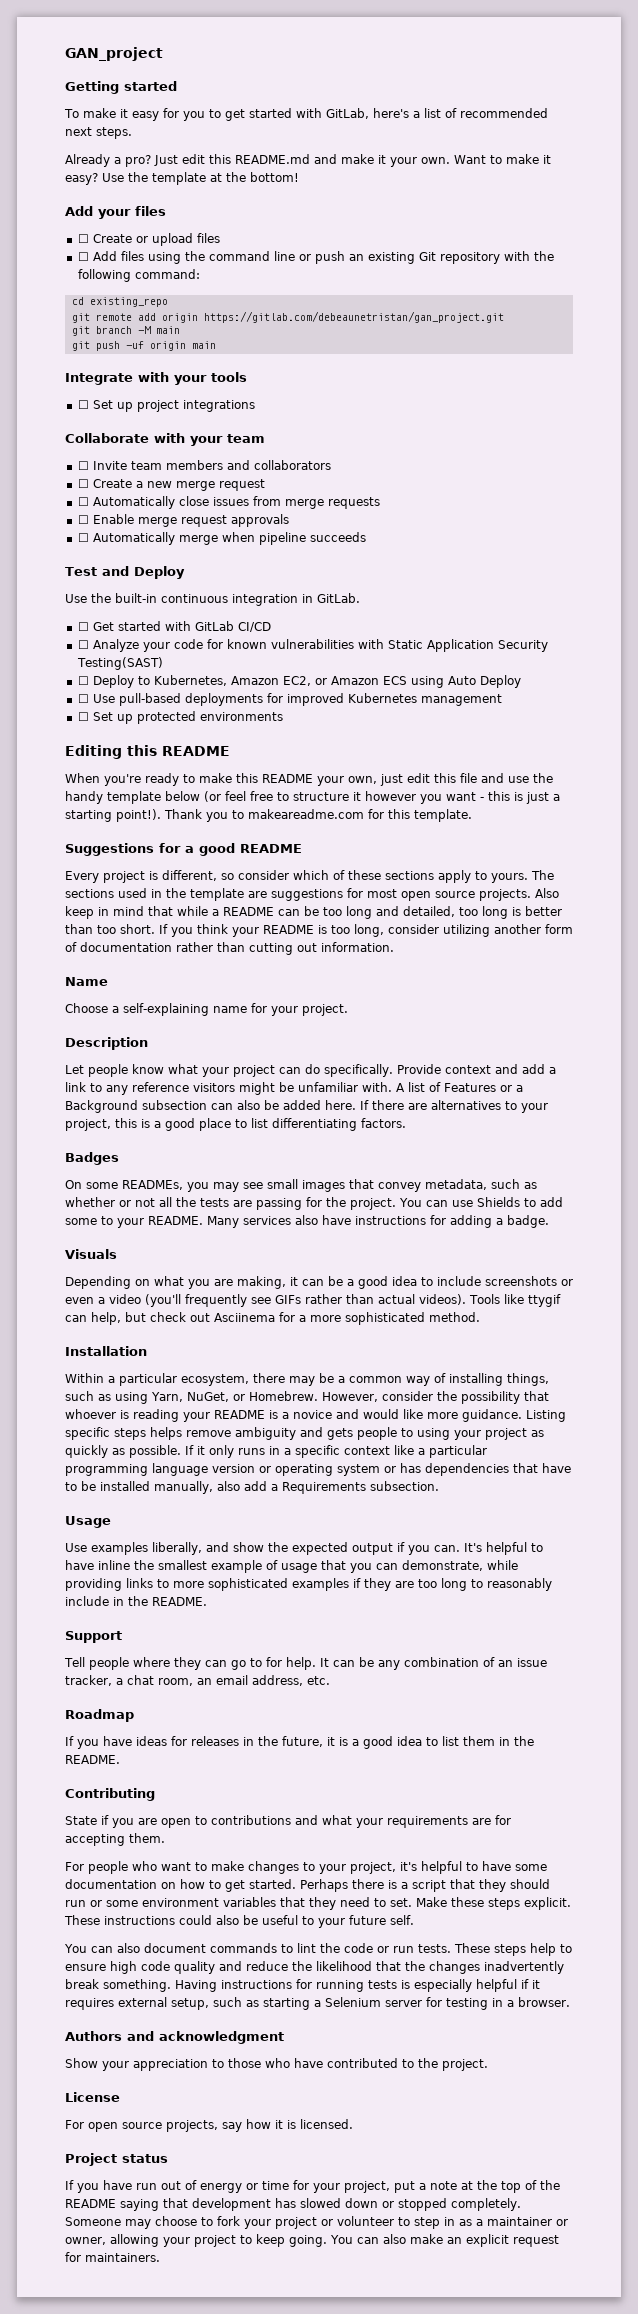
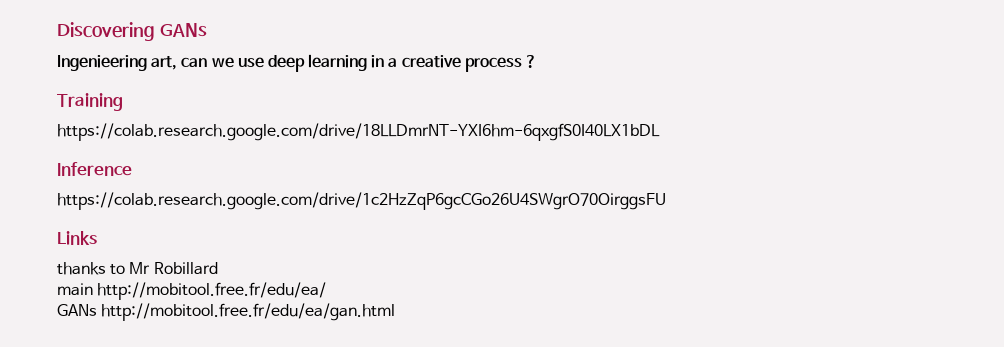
[65,47,163,61] [65,81,177,94] [64,108,548,121] [65,127,132,139] [65,154,551,167] [65,172,299,185] [65,206,166,219] [77,233,220,246] [77,251,554,264] [77,269,200,282] [71,297,168,307] [71,311,504,323] [71,326,180,336] [71,341,216,351] [65,372,247,385] [77,400,255,412] [65,433,265,446] [77,460,331,470] [77,479,265,491] [77,496,380,509] [77,514,289,527] [77,532,366,545] [65,566,185,579] [65,593,360,606] [77,621,271,632] [77,639,548,652] [76,657,163,670] [77,675,521,688] [77,693,502,706] [77,711,283,724] [65,745,230,759] [65,773,553,786] [65,791,560,804] [65,809,472,822] [65,843,302,856] [65,870,554,883] [65,888,559,901] [65,906,562,919] [65,924,573,937] [65,942,394,955] [65,977,108,986] [65,1003,348,1016] [65,1037,148,1050] [65,1064,556,1077] [65,1082,523,1095] [65,1100,548,1113] [65,1118,406,1131] [65,1152,119,1165] [65,1179,537,1192] [65,1197,563,1210] [65,1215,549,1228] [65,1249,117,1259] [65,1276,573,1289] [65,1294,561,1307] [65,1312,480,1325] [65,1346,147,1356] [65,1373,549,1386] [65,1391,549,1404] [65,1409,566,1422] [65,1427,544,1440] [65,1445,487,1458] [65,1463,571,1476] [65,1481,439,1494] [65,1516,111,1528] [65,1542,543,1555] [65,1560,518,1573] [65,1578,552,1591] [65,1596,207,1606] [65,1631,122,1643] [64,1657,547,1670] [65,1675,330,1686] [65,1709,134,1722] [65,1736,534,1749] [65,1755,120,1764] [65,1788,155,1801] [65,1815,511,1828] [65,1833,165,1846] [65,1861,547,1874] [65,1879,550,1892] [65,1897,571,1910] [64,1915,414,1928] [64,1943,572,1956] [65,1961,564,1974] [65,1979,540,1992] [65,1997,570,2010] [65,2031,284,2044] [65,2058,488,2071] [65,2092,120,2102] [65,2119,353,2132] [65,2153,168,2166] [65,2180,560,2193] [65,2198,521,2211] [65,2216,568,2229] [65,2234,559,2247] [65,2252,160,2262] GAN_project // Getting started // To make it easy for you to get started with GitLab, here's a list of recommended next steps. // Already a pro? Just edit this README.md and make it your own. Want to make it easy? Use the template at the bottom! // Add your files // ☐ Create or upload files // ☐ Add files using the command line or push an existing Git repository with the following command: // cd existing_repo // git remote add origin https://gitlab.com/debeaunetristan/gan_project.git // git branch -M main // git push -uf origin main // Integrate with your tools // ☐ Set up project integrations // Collaborate with your team // ☐ Invite team members and collaborators // ☐ Create a new merge request // ☐ Automatically close issues from merge requests // ☐ Enable merge request approvals // ☐ Automatically merge when pipeline succeeds // Test and Deploy // Use the built-in continuous integration in GitLab. // ☐ Get started with GitLab CI/CD // ☐ Analyze your code for known vulnerabilities with Static Application Security Testing(SAST) // ☐ Deploy to Kubernetes, Amazon EC2, or Amazon ECS using Auto Deploy // ☐ Use pull-based deployments for improved Kubernetes management // ☐ Set up protected environments // Editing this README // When you're ready to make this README your own, just edit this file and use the handy template below (or feel free to structure it however you want - this is just a starting point!). Thank you to makeareadme.com for this template. // Suggestions for a good README // Every project is different, so consider which of these sections apply to yours. The sections used in the template are suggestions for most open source projects. Also keep in mind that while a README can be too long and detailed, too long is better than too short. If you think your README is too long, consider utilizing another form of documentation rather than cutting out information. // Name // Choose a self-explaining name for your project. // Description // Let people know what your project can do specifically. Provide context and add a link to any reference visitors might be unfamiliar with. A list of Features or a Background subsection can also be added here. If there are alternatives to your project, this is a good place to list differentiating factors. // Badges // On some READMEs, you may see small images that convey metadata, such as whether or not all the tests are passing for the project. You can use Shields to add some to your README. Many services also have instructions for adding a badge. // Visuals // Depending on what you are making, it can be a good idea to include screenshots or even a video (you'll frequently see GIFs rather than actual videos). Tools like ttygif can help, but check out Asciinema for a more sophisticated method. // Installation // Within a particular ecosystem, there may be a common way of installing things, such as using Yarn, NuGet, or Homebrew. However, consider the possibility that whoever is reading your README is a novice and would like more guidance. Listing specific steps helps remove ambiguity and gets people to using your project as quickly as possible. If it only runs in a specific context like a particular programming language version or operating system or has dependencies that have to be installed manually, also add a Requirements subsection. // Usage // Use examples liberally, and show the expected output if you can. It's helpful to have inline the smallest example of usage that you can demonstrate, while providing links to more sophisticated examples if they are too long to reasonably include in the README. // Support // Tell people where they can go to for help. It can be any combination of an issue tracker, a chat room, an email address, etc. // Roadmap // If you have ideas for releases in the future, it is a good idea to list them in the README. // Contributing // State if you are open to contributions and what your requirements are for accepting them. // For people who want to make changes to your project, it's helpful to have some documentation on how to get started. Perhaps there is a script that they should run or some environment variables that they need to set. Make these steps explicit. These instructions could also be useful to your future self. // You can also document commands to lint the code or run tests. These steps help to ensure high code quality and reduce the likelihood that the changes inadvertently break something. Having instructions for running tests is especially helpful if it requires external setup, such as starting a Selenium server for testing in a browser. // Authors and acknowledgment // Show your appreciation to those who have contributed to the project. // License // For open source projects, say how it is licensed. // Project status // If you have run out of energy or time for your project, put a note at the top of the README saying that development has slowed down or stopped completely. Someone may choose to fork your project or volunteer to step in as a maintainer or owner, allowing your project to keep going. You can also make an explicit request for maintainers. -> [57,22,207,41] [57,54,538,72] [57,93,123,111] [57,123,660,141] [57,162,132,176] [57,192,666,210] [57,231,97,245] [57,262,218,275] [57,282,327,300] [57,303,396,321] Discovering GANs // Ingenieering art, can we use deep learning in a creative process ? // Training // https://colab.research.google.com/drive/18LLDmrNT-YXI6hm-6qxgfS0I40LX1bDL // Inference // https://colab.research.google.com/drive/1c2HzZqP6gcCGo26U4SWgrO70OirggsFU // Links // thanks to Mr Robillard // main http://mobitool.free.fr/edu/ea/ // GANs http://mobitool.free.fr/edu/ea/gan.html

